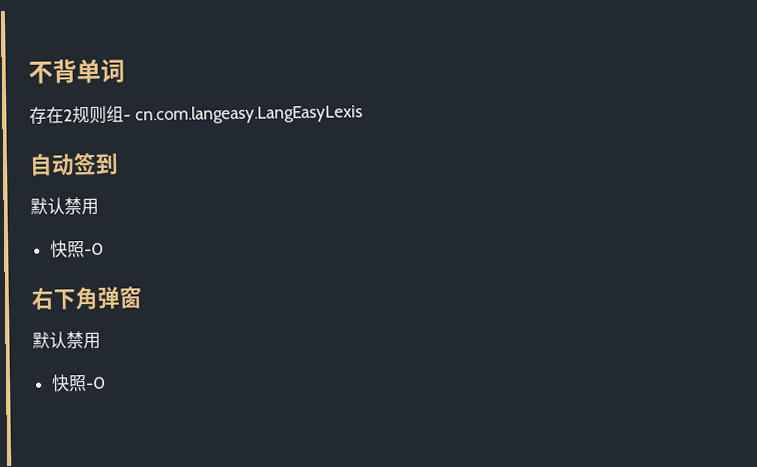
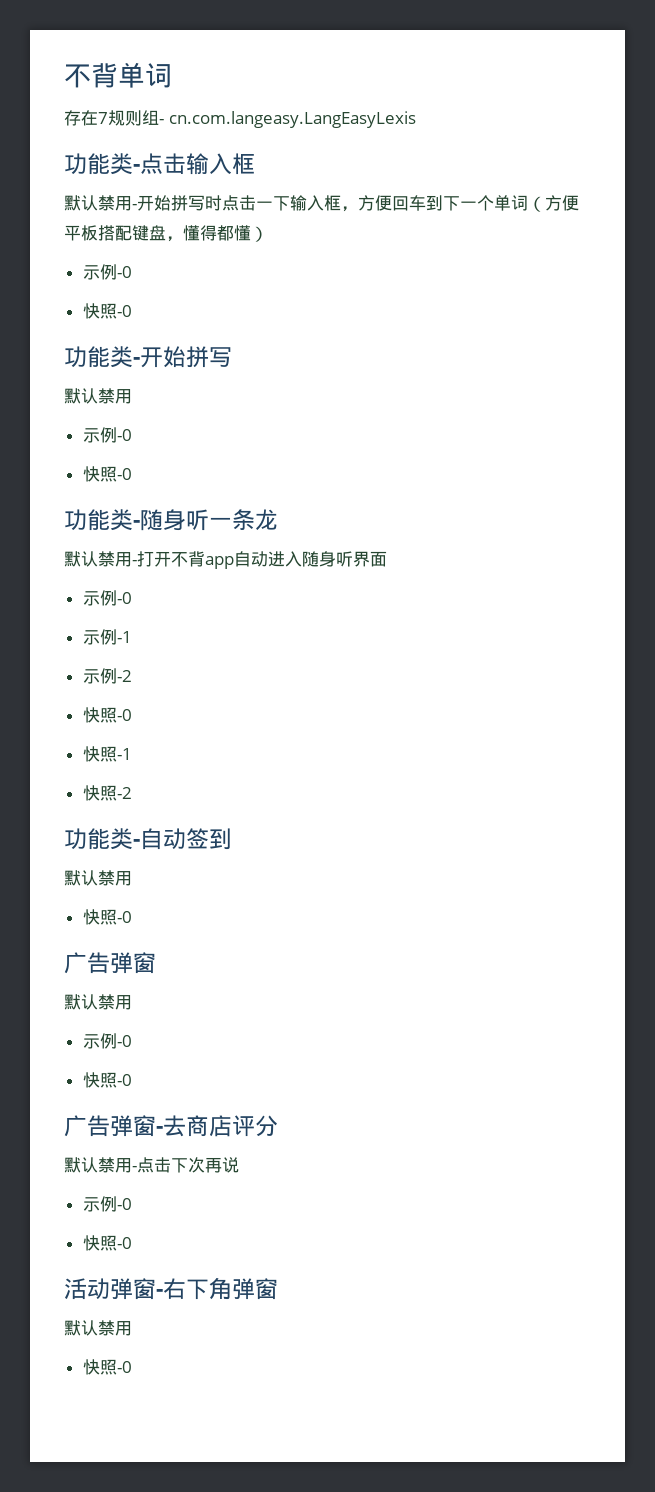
[63,109,73,122] 2 -> [98,112,108,124] 7
(363, 114) none -> [64,153,255,175] [64,195,579,212] [64,225,268,242] [82,264,132,280] [82,303,132,319] [64,346,232,368] [64,388,132,404] [82,427,132,443] [82,466,132,482] [64,509,278,531] [64,551,387,569] [82,590,132,606] [82,629,132,645] [82,668,132,684] [82,707,132,723] [82,746,132,762] [82,785,132,801] [64,828,140,850] 功能类-点击输入框 // 默认禁用-开始拼写时点击一下输入框，方便回车到下一个单词（方便平板搭配键盘，懂得都懂） // 示例-0 // 快照-0 // 功能类-开始拼写 // 默认禁用 // 示例-0 // 快照-0 // 功能类-随身听一条龙 // 默认禁用-打开不背app自动进入随身听界面 // 示例-0 // 示例-1 // 示例-2 // 快照-0 // 快照-1 // 快照-2 // 功能类-
(104, 249) none -> [64,952,156,974] [64,994,132,1010] [82,1033,132,1049] [82,1072,132,1088] [64,1115,278,1137] [64,1157,239,1173] [82,1196,132,1212] [82,1235,132,1251] [64,1278,163,1300] 广告弹窗 // 默认禁用 // 示例-0 // 快照-0 // 广告弹窗-去商店评分 // 默认禁用-点击下次再说 // 示例-0 // 快照-0 // 活动弹窗-

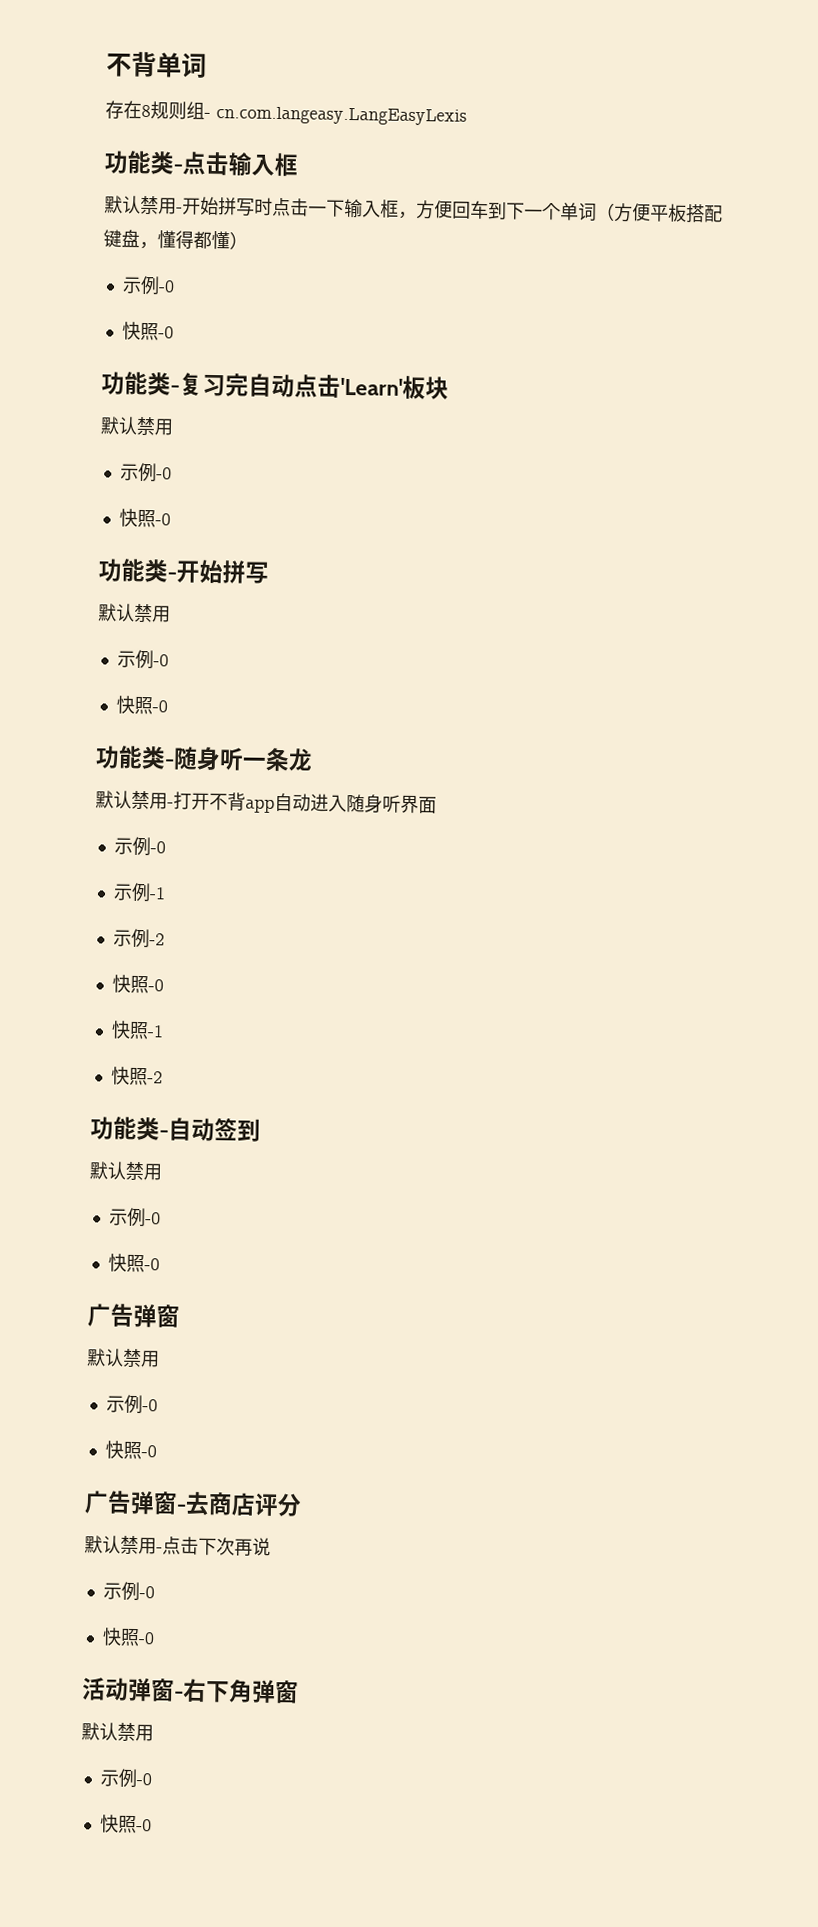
[98,112,108,124] 7 -> [141,104,151,118] 8
(132, 311) none -> [101,371,449,400] [100,416,174,436] [119,462,172,483] [118,508,171,528] // 功能类-复习完自动点击'Learn'板块 // 默认禁用 // 示例-0 // 快照-0
(132, 878) none -> [108,1207,161,1228] // 示例-0
(132, 1328) none -> [99,1768,152,1789] // 示例-0

